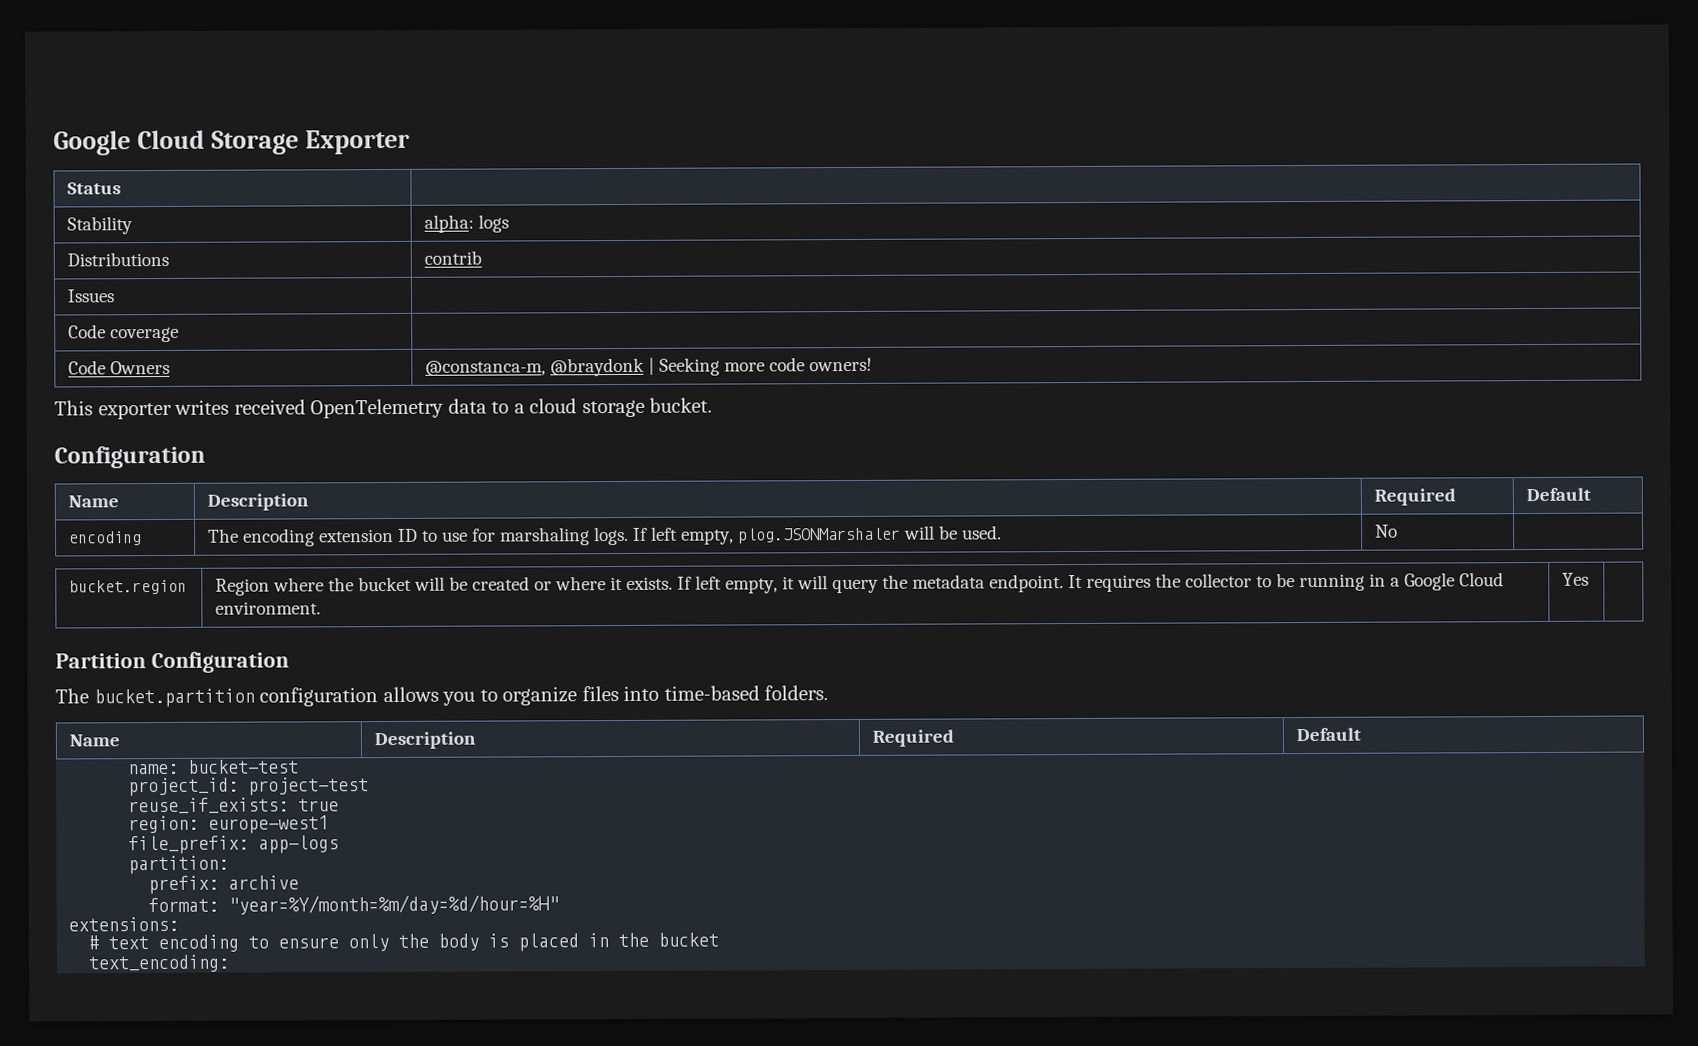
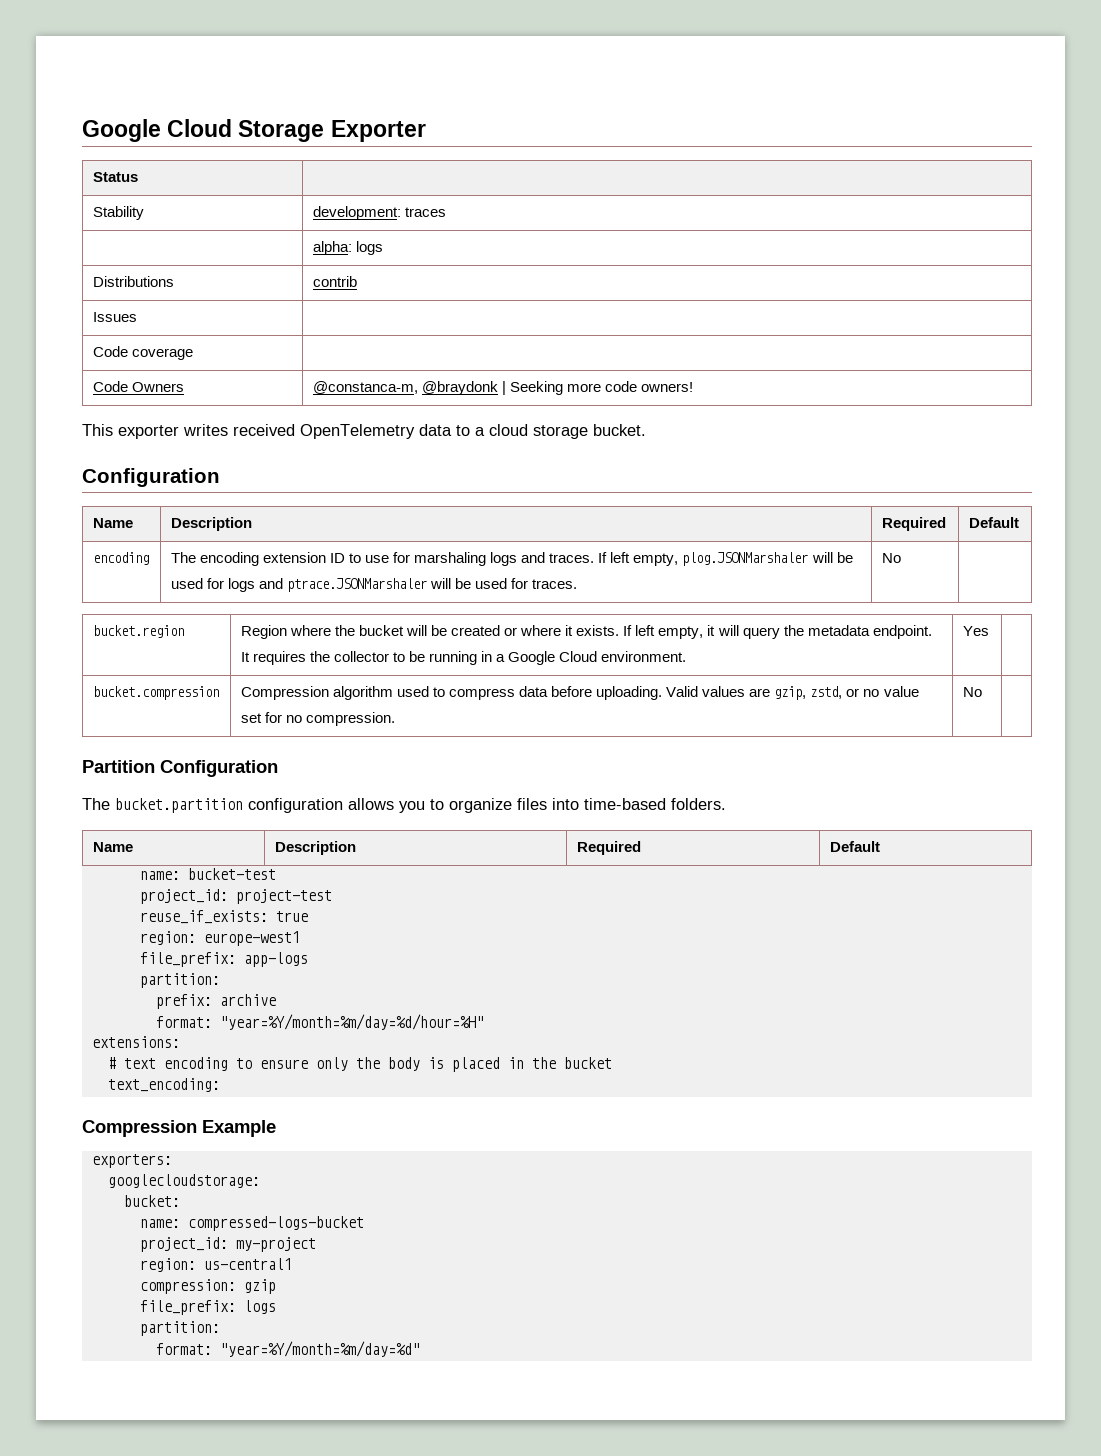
(134, 225) none -> [312,206,446,220] | development: traces //
[593,526,629,546] logs. -> [490,552,595,566] logs and traces.
[961,525,1002,540] used. -> [170,578,578,592] used for logs and ptrace.JSONMarshaler will be used for traces.
(1590, 579) none -> [92,686,219,700] [240,686,919,700] [240,712,395,726] [962,687,982,697] // bucket.compression | Compression algorithm used to compress data before uploading. Valid values are gzip, zstd, or no value set for no compression. | No |
(230, 963) none -> [82,1120,276,1137] [91,1154,172,1168] [107,1174,260,1188] [123,1195,180,1207] [139,1216,364,1231] [139,1237,316,1252] [139,1258,292,1272] [139,1279,276,1294] [139,1300,276,1315] [139,1321,220,1336] [155,1341,420,1357] // Compression Example // exporters: // googlecloudstorage: // bucket: // name: compressed-logs-bucket // project_id: my-project // region: us-central1 // compression: gzip // file_prefix: logs // partition: // format: "year=%Y/month=%m/day=%d"

